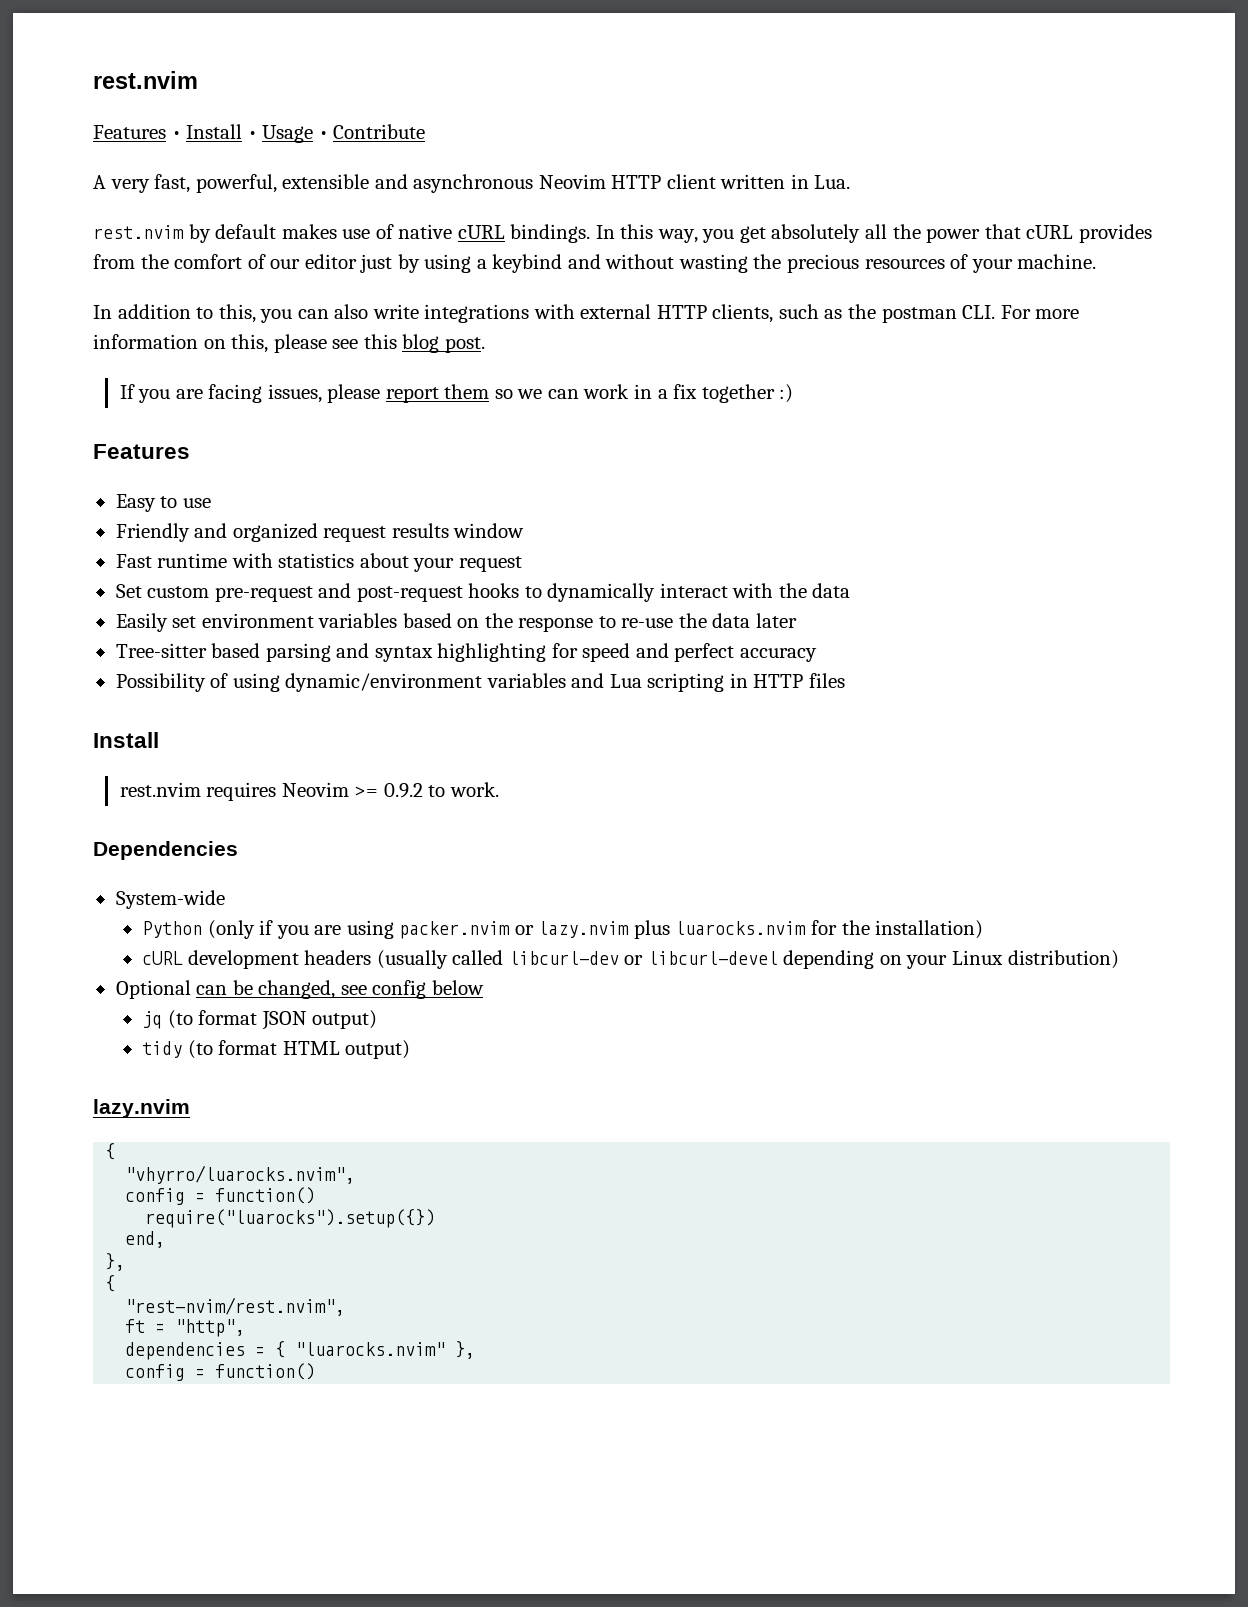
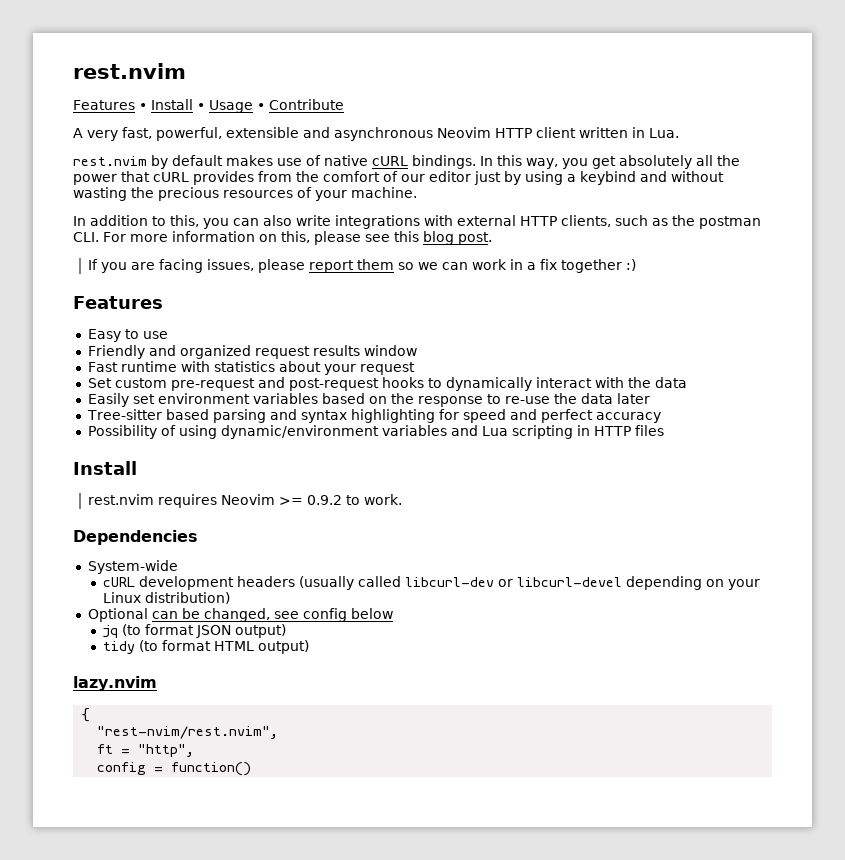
[142,920,984,939] // Python (only if you are using packer.nvim or lazy.nvim plus luarocks.nvim for the installation) -> (178, 567) none
[125,1165,356,1184] [125,1187,316,1205] [145,1209,436,1228] [125,1231,166,1248] [105,1253,126,1271] [105,1275,116,1292] // "vhyrro/luarocks.nvim", // config = function() // require("luarocks").setup({}) // end, // }, // { -> (91, 715) none
[125,1341,476,1360] // dependencies = { "luarocks.nvim" }, -> (195, 750) none

